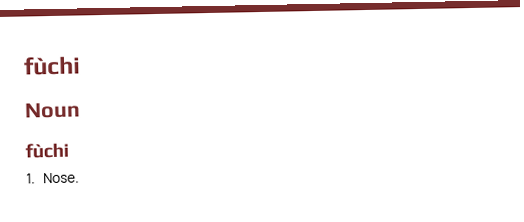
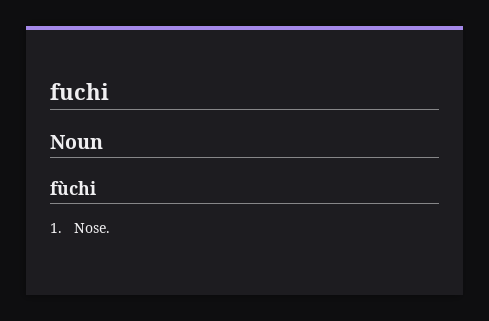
[23,55,81,76] fùchi -> [50,83,109,100] fuchi

